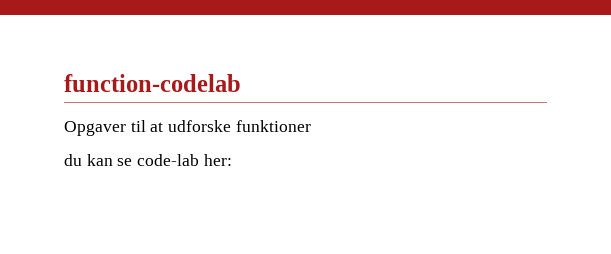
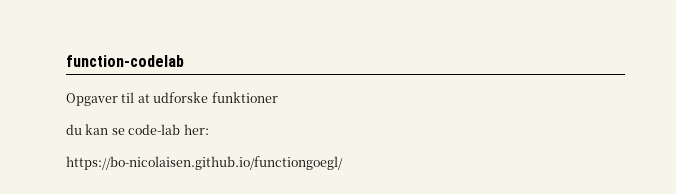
(232, 160) none -> [66,156,343,170] // https://bo-nicolaisen.github.io/functiongoegl/

